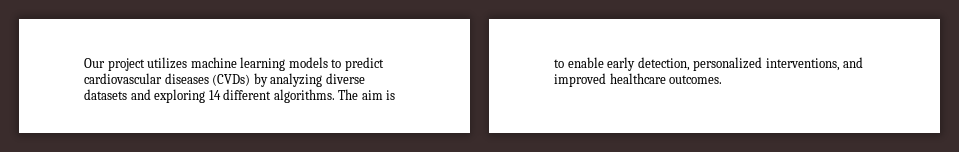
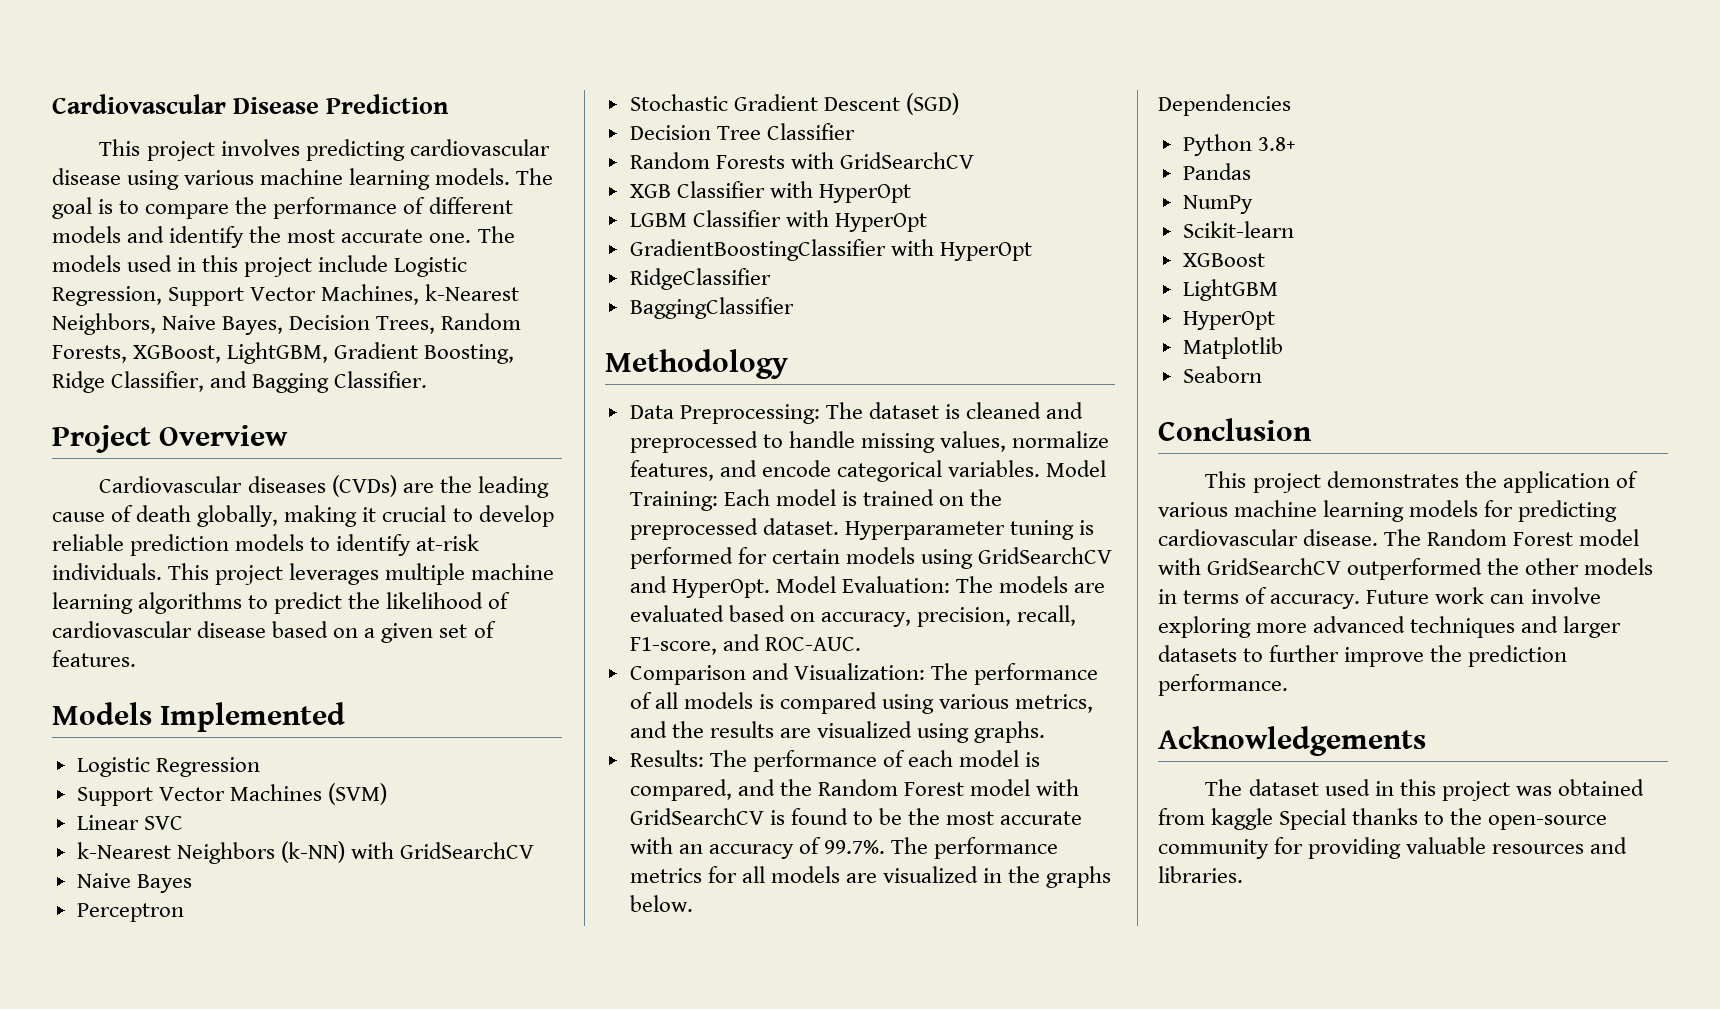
[84,57,384,71] [84,73,365,87] [84,89,396,103] [554,57,864,71] [554,73,723,87] Our project utilizes machine learning models to predict cardiovascular diseases (CVDs) by analyzing diverse datasets and exploring 14 different algorithms. The aim is to enable early detection, personalized interventions, and improved healthcare outcomes. -> [52,94,450,114] [99,139,550,161] [52,168,554,190] [52,197,513,219] [52,226,515,248] [52,255,468,277] [52,284,520,306] [52,313,522,335] [52,342,515,364] [52,371,428,393] [52,425,289,453] [99,475,549,498] [52,505,554,527] [52,534,480,556] [52,563,555,585] [52,592,511,614] [52,621,496,643] [52,650,136,667] [52,702,346,732] [76,757,260,777] [76,783,387,806] [76,815,183,830] [76,841,535,864] [76,873,192,893] [76,903,184,922] [629,93,959,115] [629,123,855,140] [629,152,974,169] [629,181,911,203] [629,210,927,232] [629,239,1032,261] [629,268,771,290] [629,297,794,319] [605,349,788,379] [629,402,1084,424] [629,431,1110,453] [629,460,1107,482] [629,489,1003,511] [629,518,1095,540] [629,547,1113,569] [629,576,1106,598] [629,605,1077,627] [629,634,861,655] [629,663,1099,685] [629,692,1094,714] [629,721,1046,743] [629,750,1041,772] [629,779,1080,801] [629,808,1083,825] [629,837,1059,859] [629,866,1112,888] [629,895,693,912] [1158,94,1291,116] [1182,134,1296,156] [1182,163,1251,180] [1182,195,1253,214] [1182,221,1294,238] [1182,253,1265,267] [1182,279,1278,301] [1182,311,1275,330] [1182,337,1283,359] [1182,366,1262,383] [1158,418,1312,441] [1205,471,1638,493] [1158,500,1618,522] [1158,529,1640,546] [1158,558,1654,580] [1158,587,1601,609] [1158,616,1622,638] [1158,645,1568,667] [1158,674,1288,696] [1158,726,1426,756] [1205,779,1644,801] [1158,808,1608,830] [1158,837,1628,859] [1158,866,1243,883] Cardiovascular Disease Prediction // This project involves predicting cardiovascular disease using various machine learning models. The goal is to compare the performance of different models and identify the most accurate one. The models used in this project include Logistic Regression, Support Vector Machines, k-Nearest Neighbors, Naive Bayes, Decision Trees, Random Forests, XGBoost, LightGBM, Gradient Boosting, Ridge Classifier, and Bagging Classifier. // Project Overview // Cardiovascular diseases (CVDs) are the leading cause of death globally, making it crucial to develop reliable prediction models to identify at-risk individuals. This project leverages multiple machine learning algorithms to predict the likelihood of cardiovascular disease based on a given set of features. // Models Implemented // Logistic Regression // Support Vector Machines (SVM) // Linear SVC // k-Nearest Neighbors (k-NN) with GridSearchCV // Naive Bayes // Perceptron // Stochastic Gradient Descent (SGD) // Decision Tree Classifier // Random Forests with GridSearchCV // XGB Classifier with HyperOpt // LGBM Classifier with HyperOpt // GradientBoostingClassifier with HyperOpt // RidgeClassifier // BaggingClassifier // Methodology // Data Preprocessing: The dataset is cleaned and preprocessed to handle missing values, normalize features, and encode categorical variables. Model Training: Each model is trained on the preprocessed dataset. Hyperparameter tuning is performed for certain models using GridSearchCV and HyperOpt. Model Evaluation: The models are evaluated based on accuracy, precision, recall, F1-score, and ROC-AUC. // Comparison and Visualization: The performance of all models is compared using various metrics, and the results are visualized using graphs. // Results: The performance of each model is compared, and the Random Forest model with GridSearchCV is found to be the most accurate with an accuracy of 99.7%. The performance metrics for all models are visualized in the graphs below. // Dependencies // Python 3.8+ // Pandas // NumPy // Scikit-learn // XGBoost // LightGBM // HyperOpt // Matplotlib // Seaborn // Conclusion // This project demonstrates the application of various machine learning models for predicting cardiovascular disease. The Random Forest model with GridSearchCV outperformed the other models in terms of accuracy. Future work can involve exploring more advanced techniques and larger datasets to further improve the prediction performance. // Acknowledgements // The dataset used in this project was obtained from kaggle Special thanks to the open-source community for providing valuable resources and libraries.

